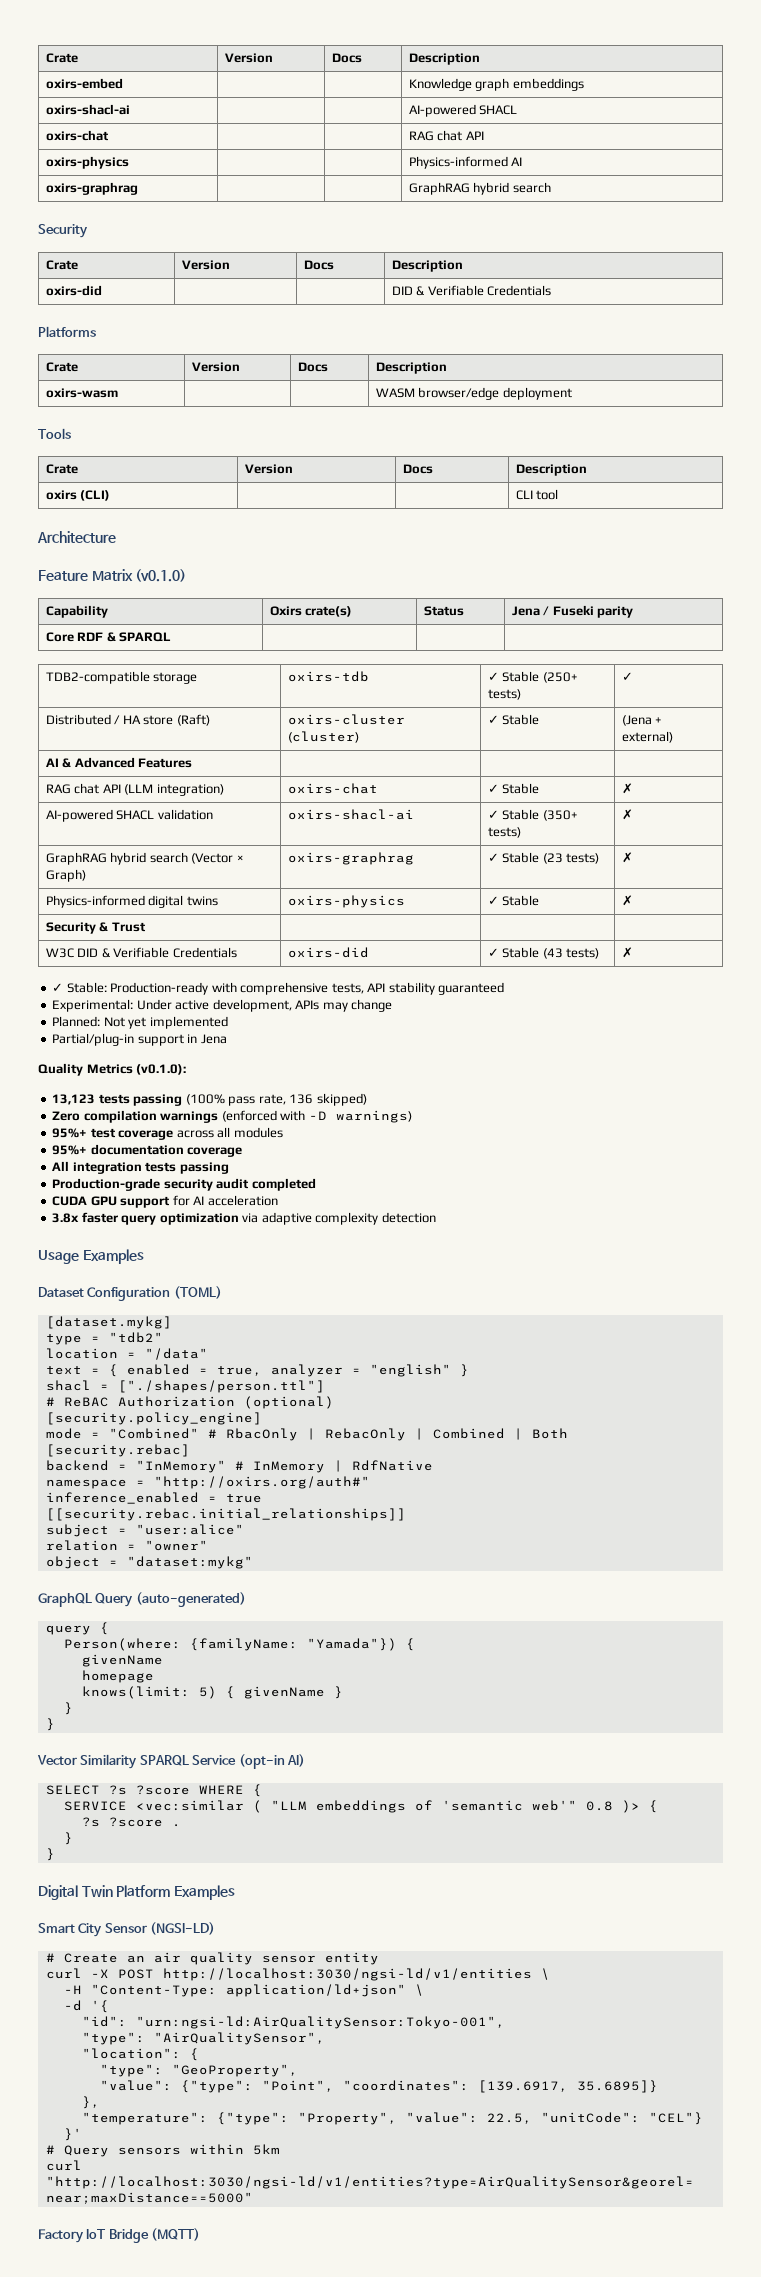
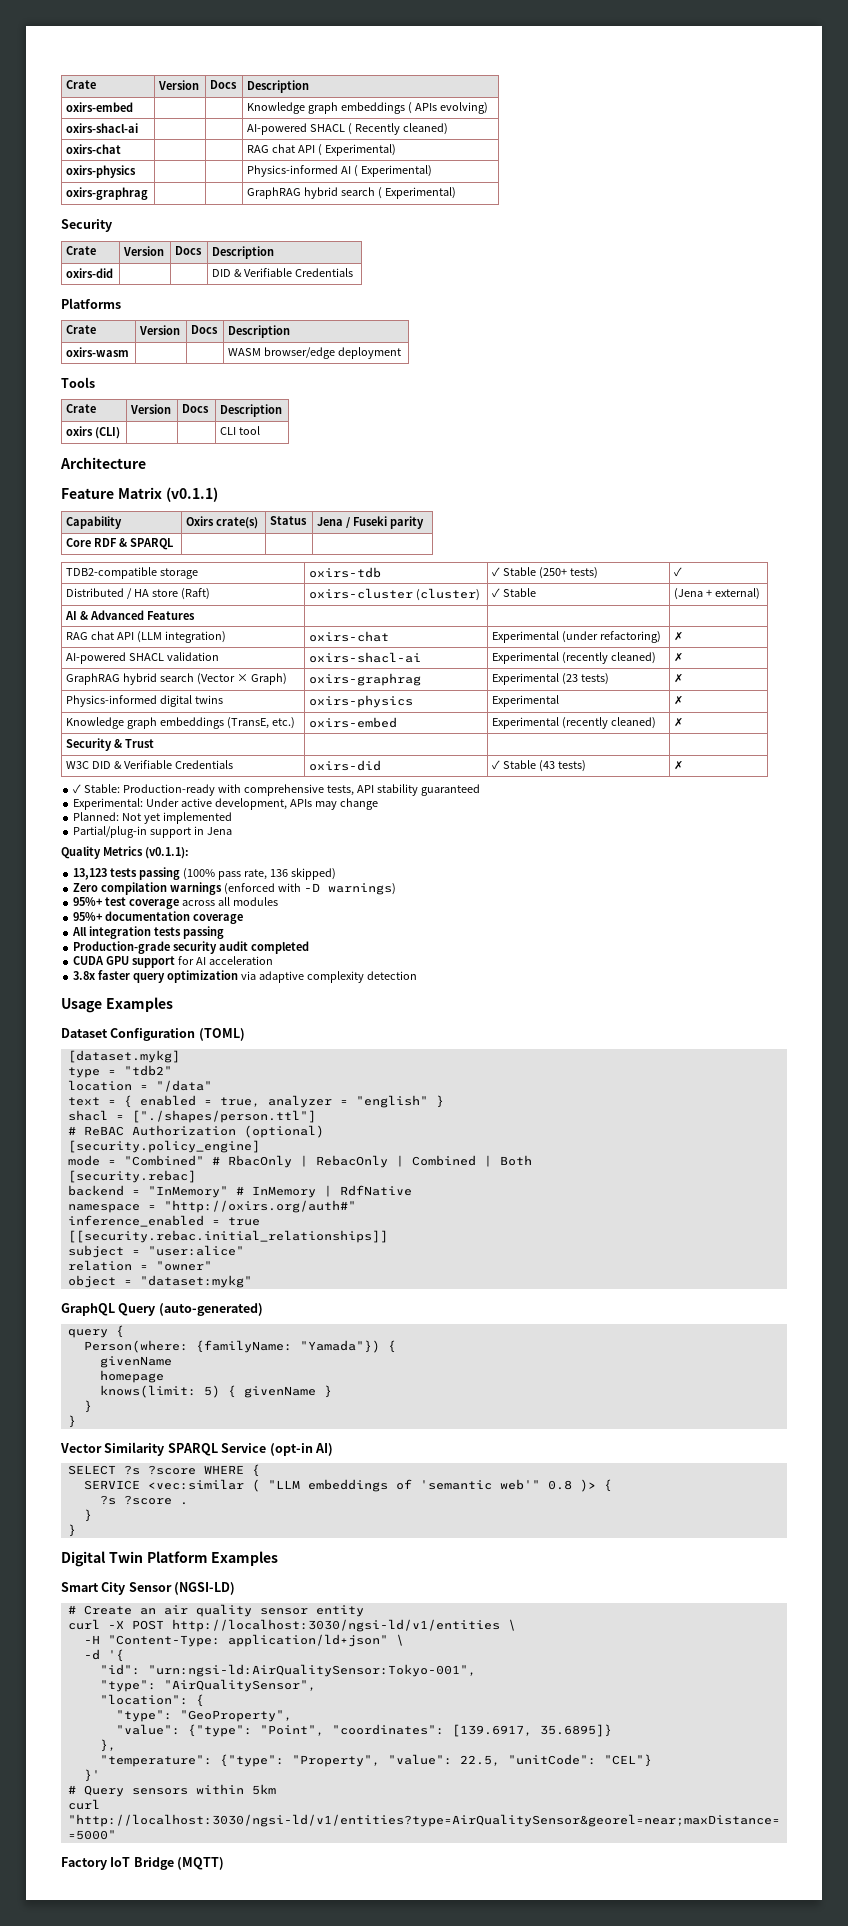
(584, 84) none -> [407,102,488,114] ( APIs evolving)
(518, 110) none -> [347,123,448,135] ( Recently cleaned)
(484, 135) none -> [317,144,396,156] ( Experimental)
(523, 161) none -> [353,165,432,177] ( Experimental)
(551, 187) none -> [377,187,456,199] ( Experimental)
[135,569,187,582] (v0.1.0) -> [165,487,218,502] (v0.1.1)
[487,783,540,794] ✓ Stable -> [492,631,661,643] Experimental (under refactoring)
[487,809,578,821] [487,827,521,838] ✓ Stable (350+ tests) -> [492,652,656,664] Experimental (recently cleaned)
[487,852,540,863] ✓ Stable -> [492,673,560,685] Experimental
[487,895,540,906] ✓ Stable -> [492,695,560,707] [674,695,684,705] [66,717,295,729] [309,717,398,728] [492,717,656,729] Experimental | ✗ // Knowledge graph embeddings (TransE, etc.) | oxirs-embed | Experimental (recently cleaned)
[136,1064,187,1075] (v0.1.0): -> [144,847,189,859] (v0.1.1):

